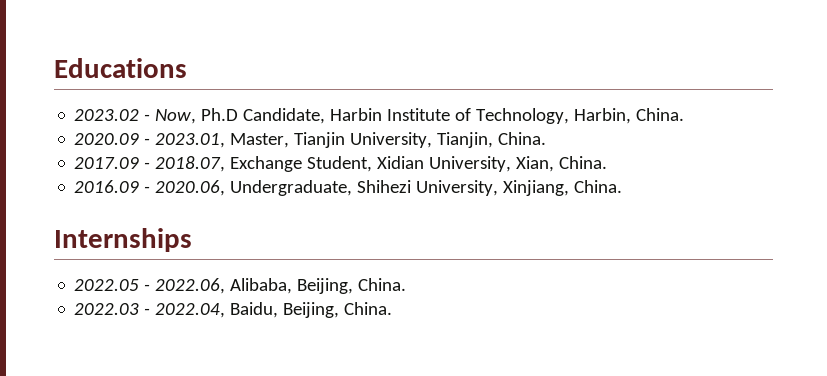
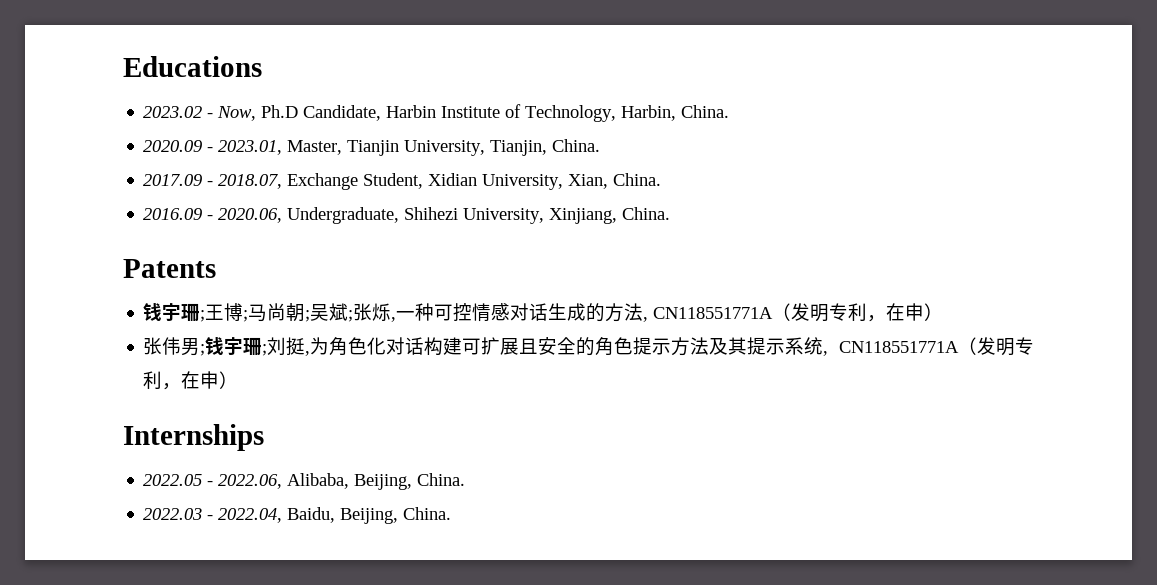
(623, 186) none -> [123,259,216,278] [143,303,944,322] [143,337,1034,356] [143,371,239,390] // Patents // 钱宇珊;王博;马尚朝;吴斌;张烁,一种可控情感对话生成的方法, CN118551771A（发明专利，在申） // 张伟男;钱宇珊;刘挺,为角色化对话构建可扩展且安全的角色提示方法及其提示系统, CN118551771A（发明专利，在申）

